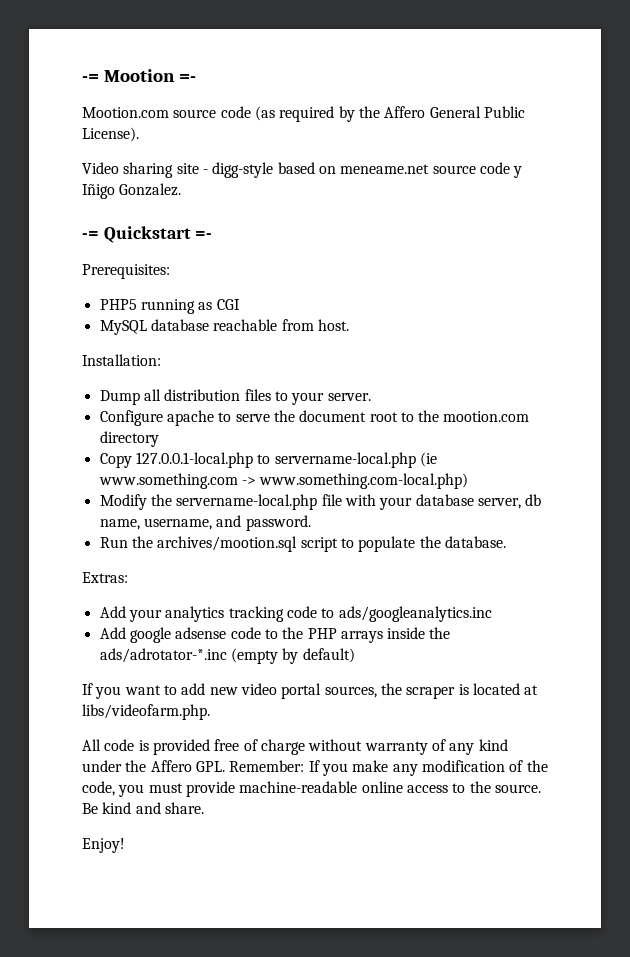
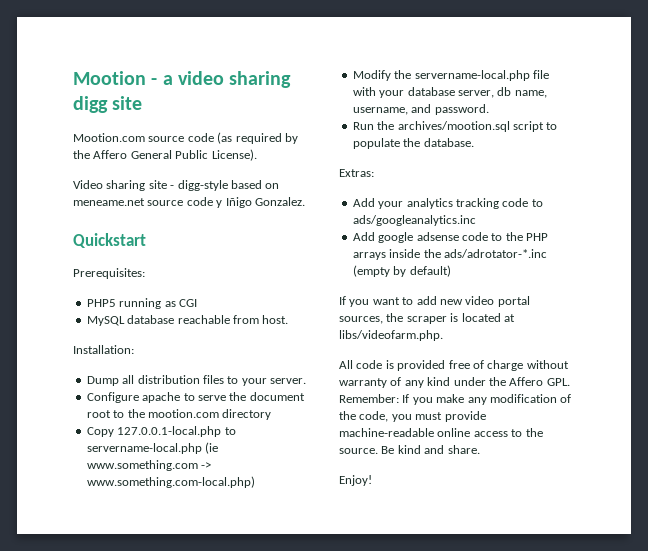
[82,69,196,82] -= Mootion =- -> [73,71,292,88] [73,96,143,113] Mootion - a video sharing digg site
[82,231,99,239] -= -> (305, 201) none
[195,231,213,239] =- -> (146, 240) none

